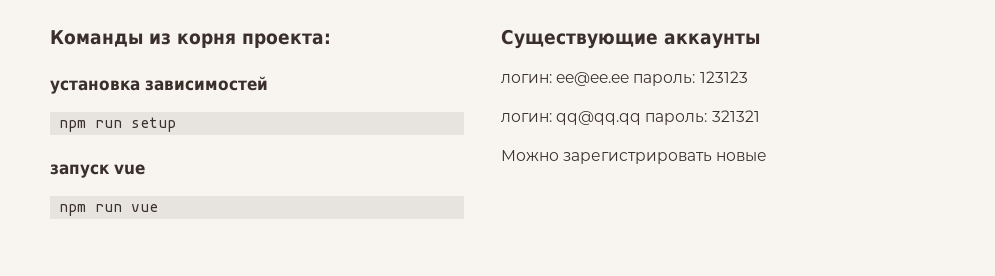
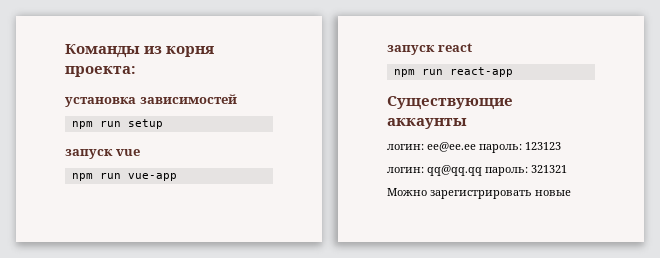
[131,204,159,212] vue -> [127,173,177,181] [387,43,472,55] [393,67,513,77] vue-app // запуск react // npm run react-app

